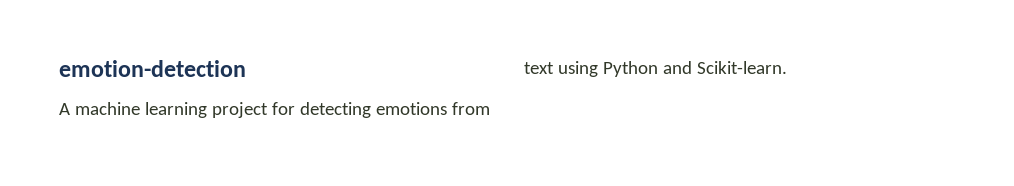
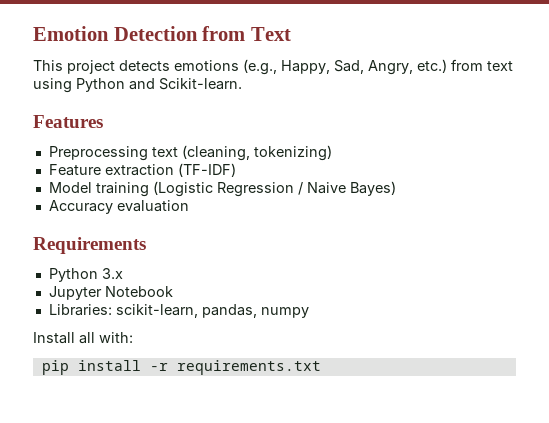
[59,60,246,77] [59,102,447,118] emotion-detection // A machine learning project for detecting emotions -> [33,26,291,41] [33,59,447,75] Emotion Detection from Text // This project detects emotions (e.g., Happy, Sad, Angry, etc.)
(787, 67) none -> [33,115,103,128] [48,145,332,161] [48,163,236,177] [48,181,396,197] [48,200,189,214] [33,237,146,254] [48,268,123,282] [48,286,173,300] [48,304,309,318] [33,332,133,344] [41,360,321,375] // Features // Preprocessing text (cleaning, tokenizing) // Feature extraction (TF-IDF) // Model training (Logistic Regression / Naive Bayes) // Accuracy evaluation // Requirements // Python 3.x // Jupyter Notebook // Libraries: scikit-learn, pandas, numpy // Install all with: // pip install -r requirements.txt

